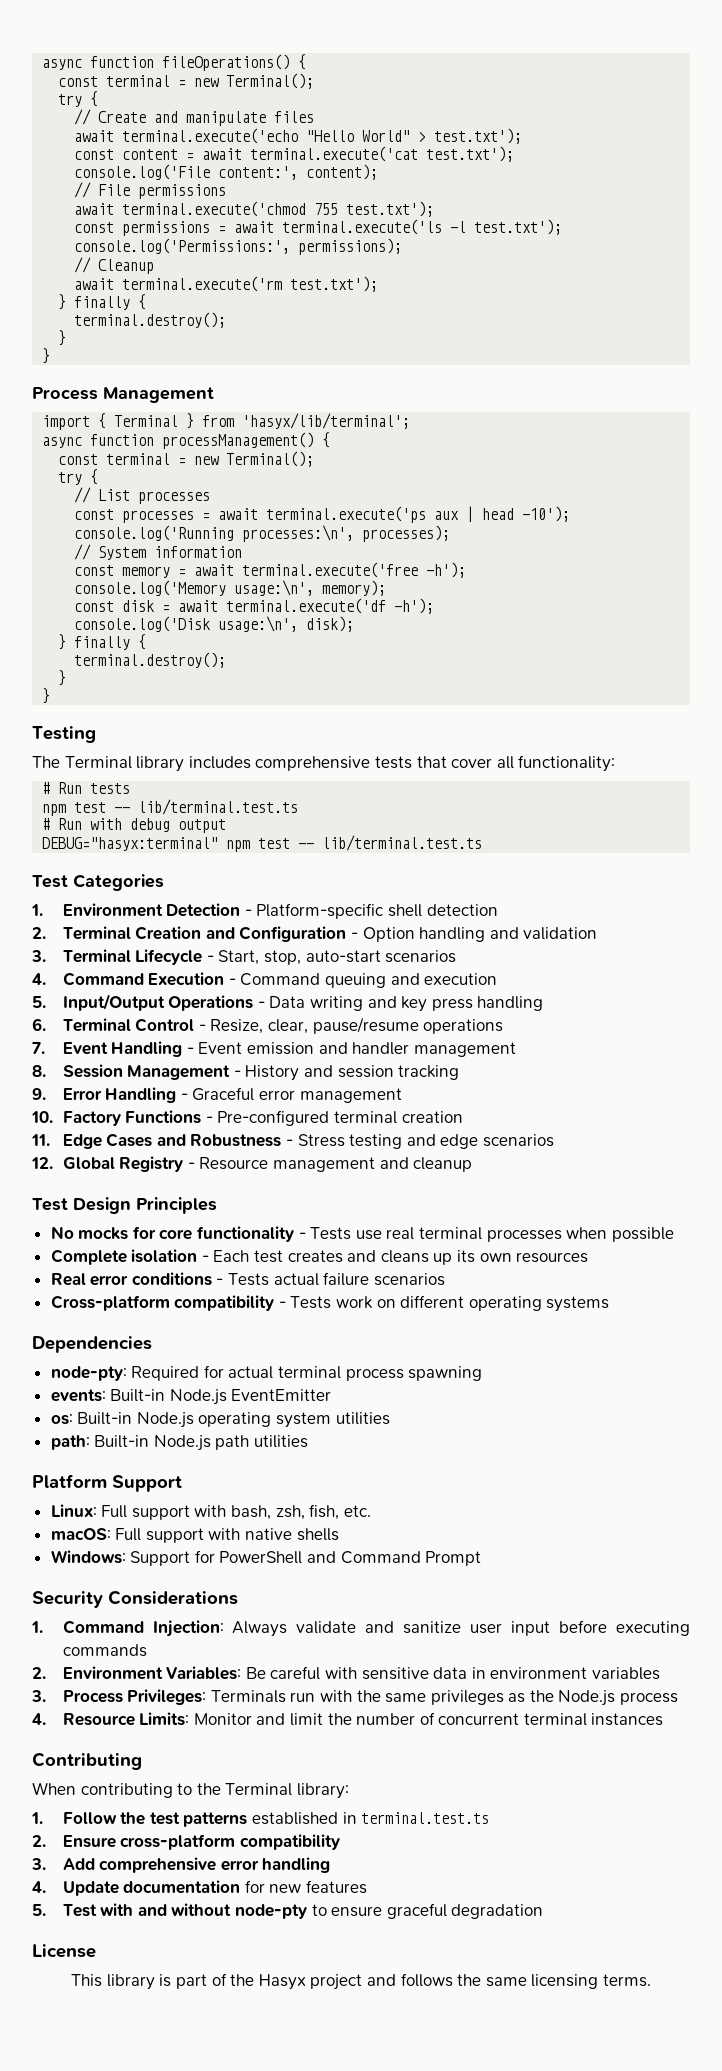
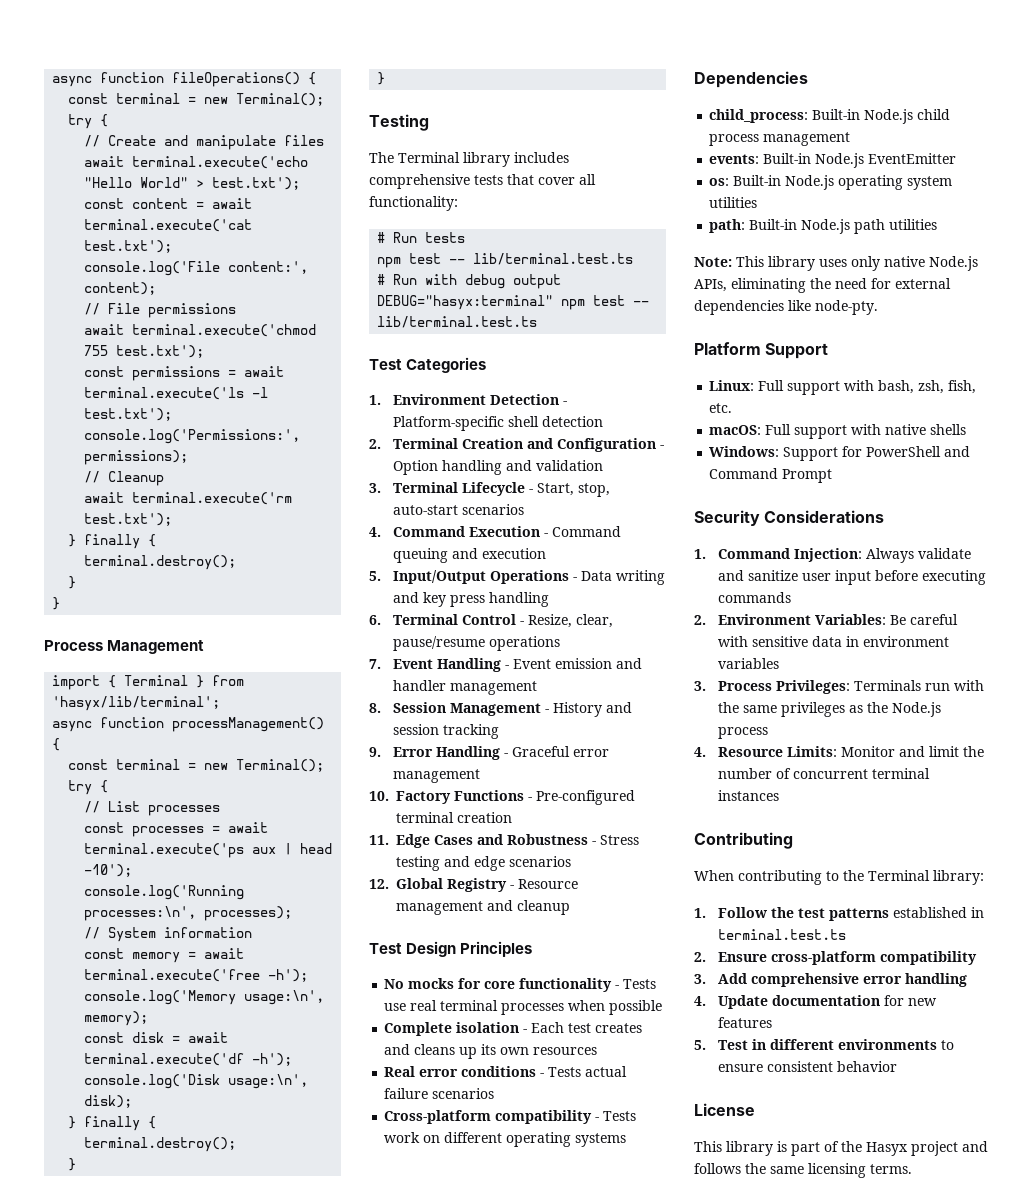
[50,1365,483,1381] node-pty: Required for actual terminal process spawning -> [709,109,951,124] [709,132,851,146] child_process: Built-in Node.js child process management
(309, 1441) none -> [694,256,978,271] [694,278,951,293] [694,300,878,315] // Note: This library uses only native Node.js APIs, eliminating the need for external dependencies like node-pty.
[100,1903,544,1919] with and without node-pty to ensure graceful degradation -> [752,1039,955,1050] [718,1061,898,1072] in different environments to ensure consistent behavior

